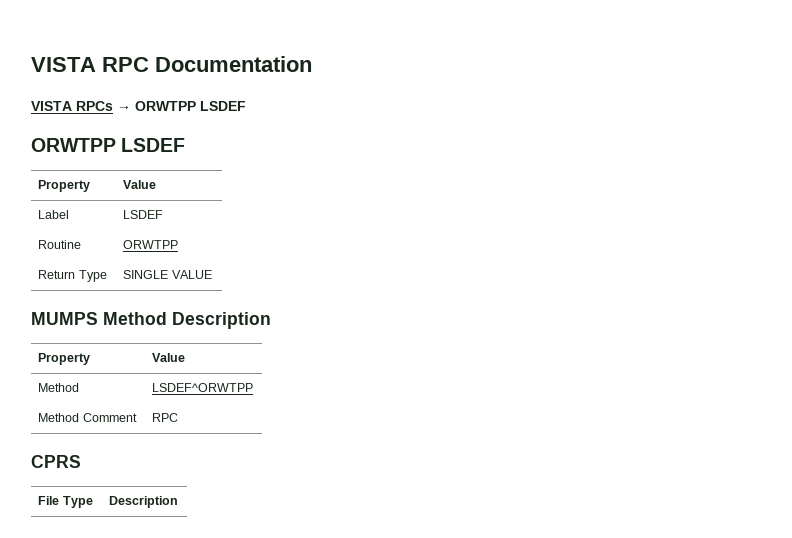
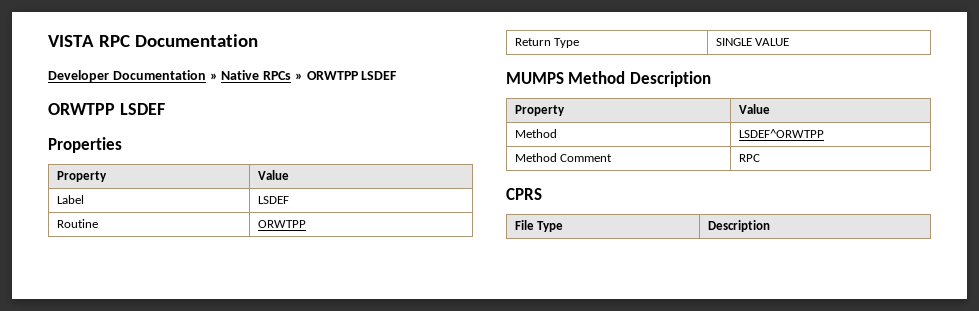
[31,101,131,111] VISTA RPCs → -> [48,70,303,82] Developer Documentation » Native RPCs »
(186, 145) none -> [48,137,122,153] // Properties

